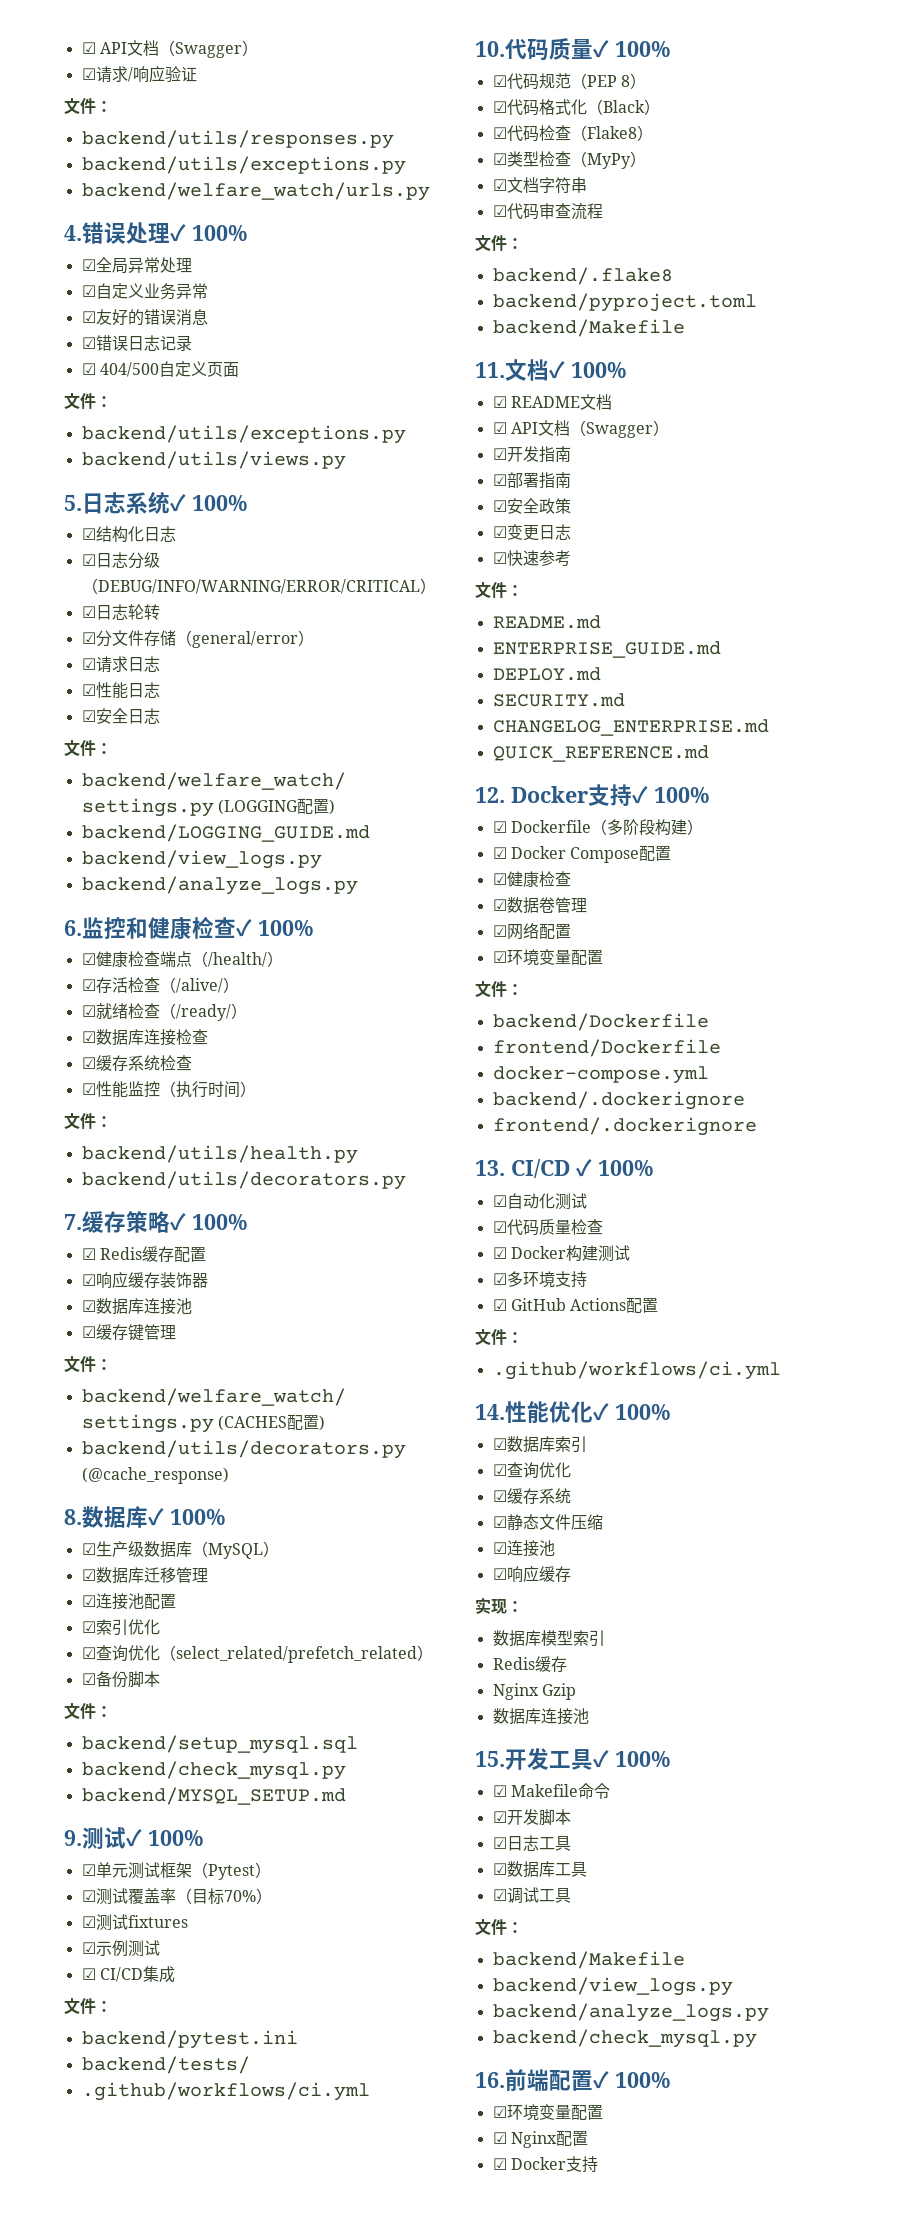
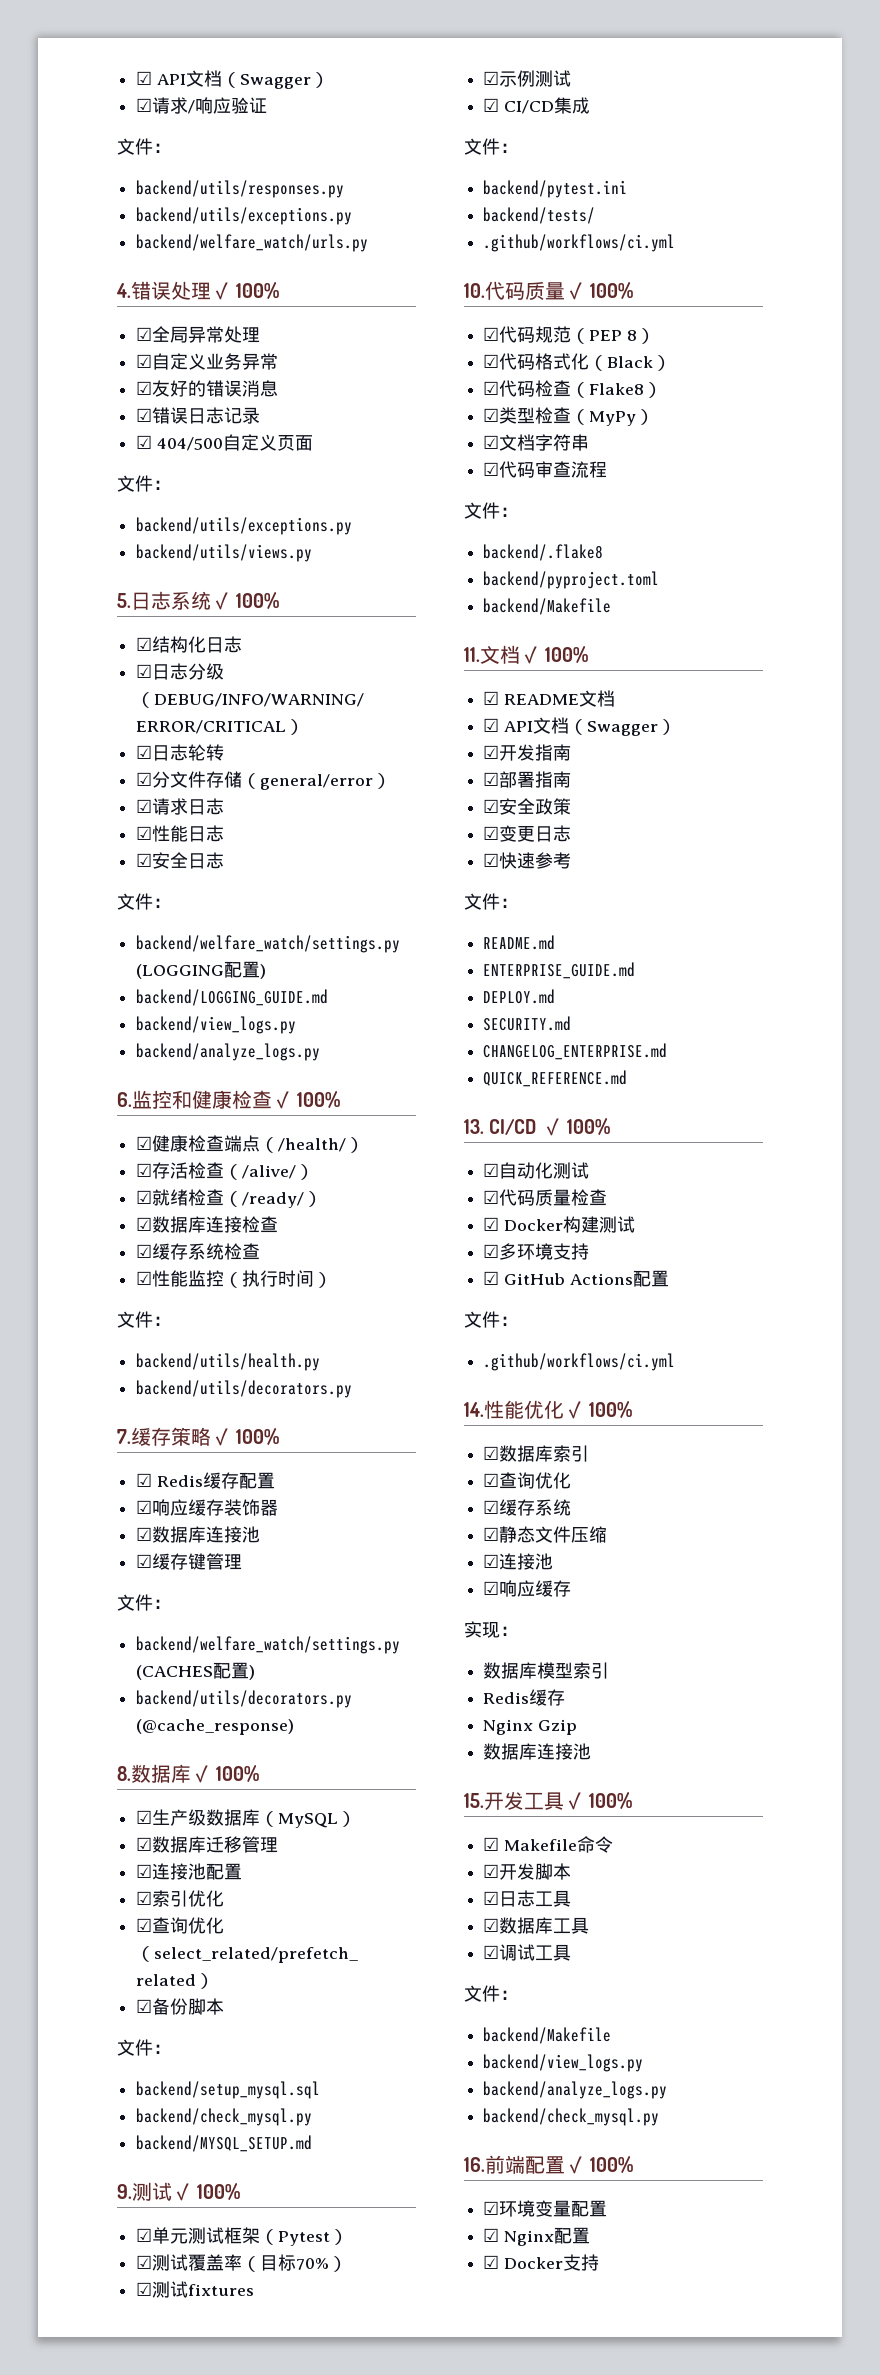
[475,784,709,806] [492,819,703,836] [492,845,672,863] [492,871,571,888] [492,897,587,914] [492,922,571,940] [492,949,603,966] [475,981,523,998] [492,1013,709,1031] [492,1039,721,1057] [492,1066,709,1084] [492,1091,745,1110] [492,1117,757,1136] // 12. Docker支持✓ 100% // ☑ Dockerfile（多阶段构建） // ☑ Docker Compose配置 // ☑健康检查 // ☑数据卷管理 // ☑网络配置 // ☑环境变量配置 // 文件： // backend/Dockerfile // frontend/Dockerfile // docker-compose.yml // backend/.dockerignore // frontend/.dockerignore -> (628, 1078) none

